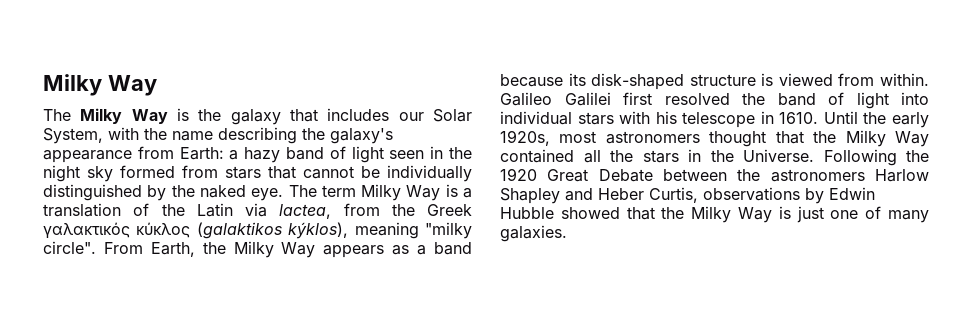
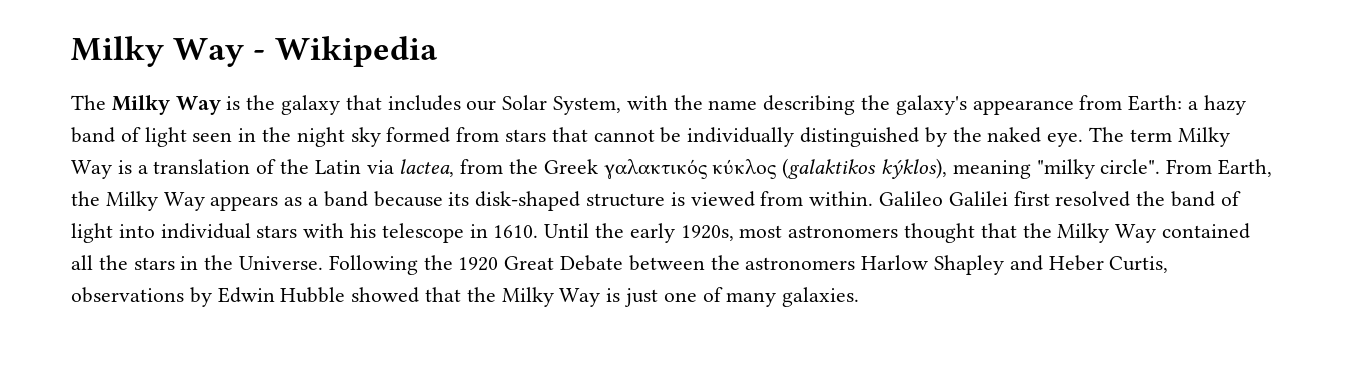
[43,74,157,96] Milky Way -> [71,36,438,67] Milky Way - Wikipedia

